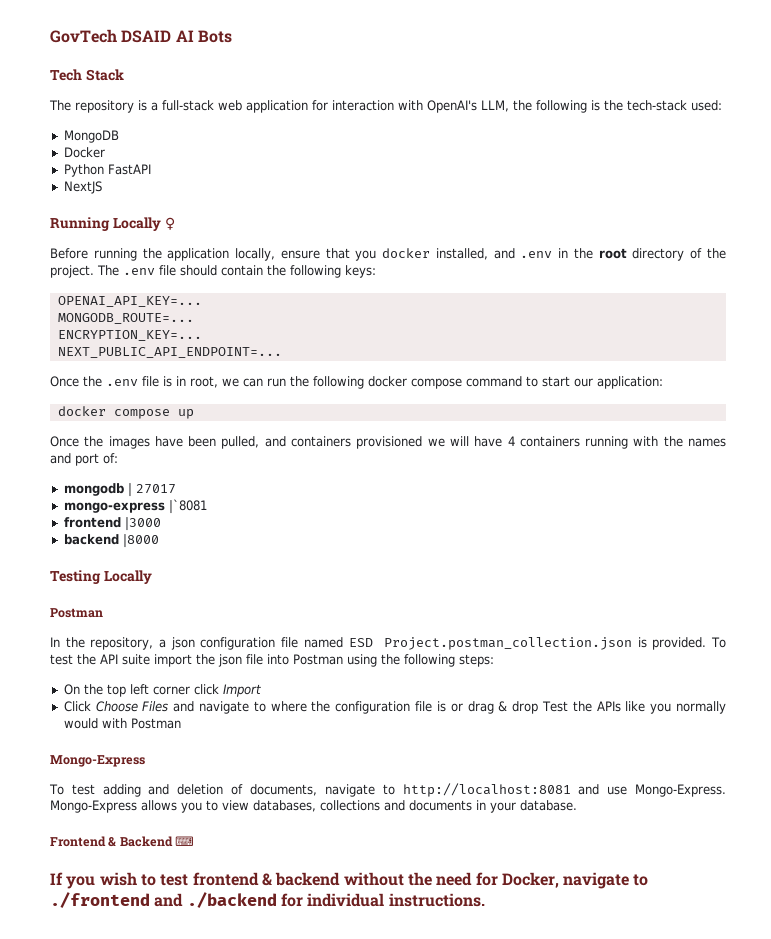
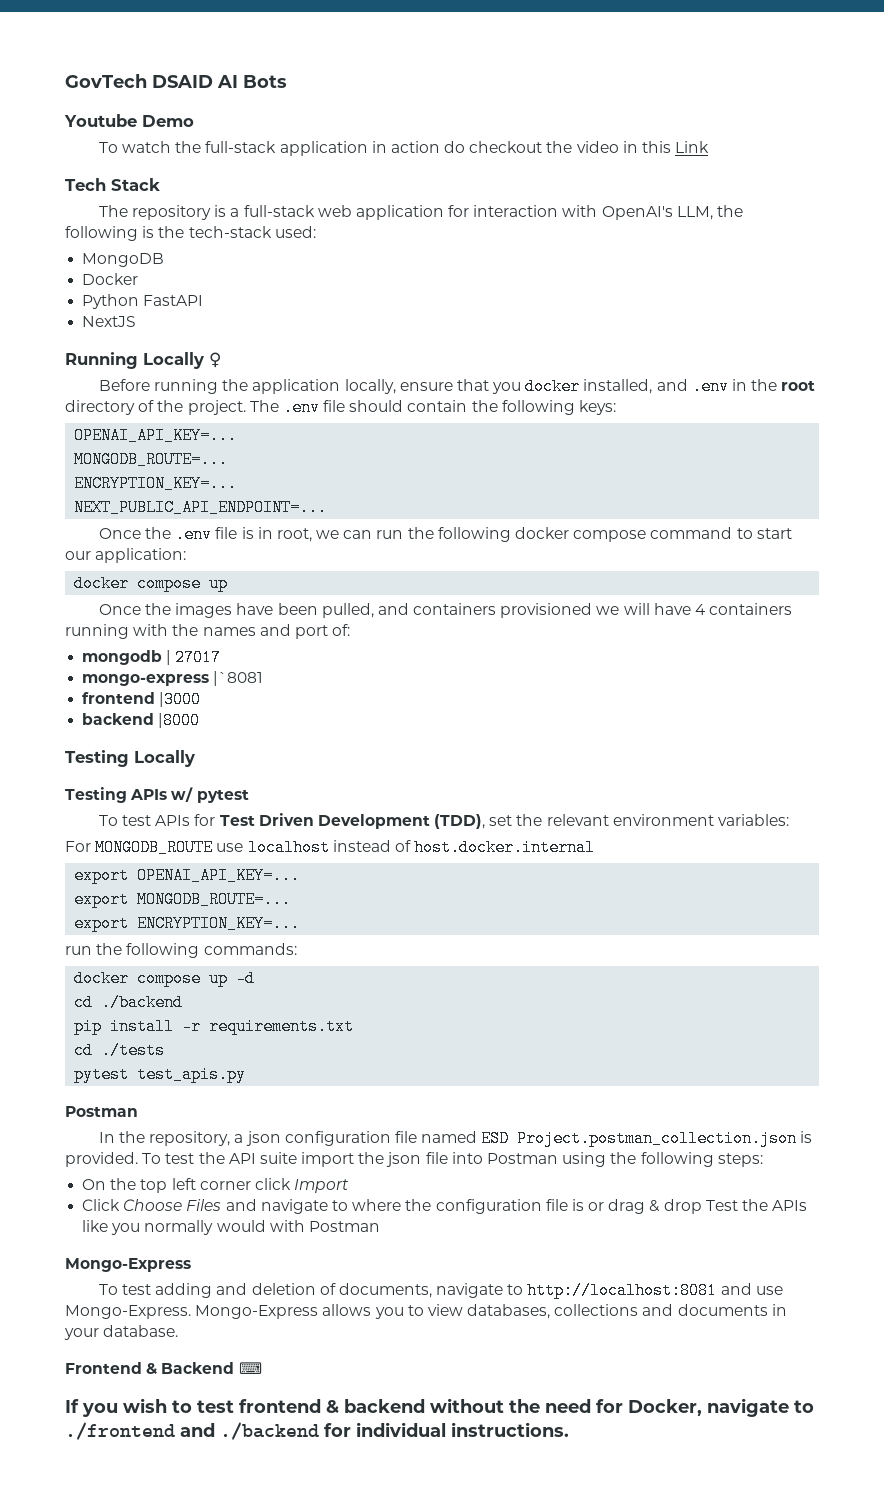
(232, 36) none -> [64,114,194,127] [98,141,710,156] // Youtube Demo // To watch the full-stack application in action do checkout the video in this Link
(152, 577) none -> [65,787,249,803] [98,813,789,829] [65,839,596,856] [74,867,301,884] [74,891,292,908] [74,915,301,932] [65,943,297,958] [74,970,256,987] [74,994,184,1011] [74,1018,355,1035] [74,1042,166,1059] [74,1066,247,1083] // Testing APIs w/ pytest // To test APIs for Test Driven Development (TDD), set the relevant environment variables: // For MONGODB_ROUTE use localhost instead of host.docker.internal // export OPENAI_API_KEY=... // export MONGODB_ROUTE=... // export ENCRYPTION_KEY=... // run the following commands: // docker compose up -d // cd ./backend // pip install -r requirements.txt // cd ./tests // pytest test_apis.py

